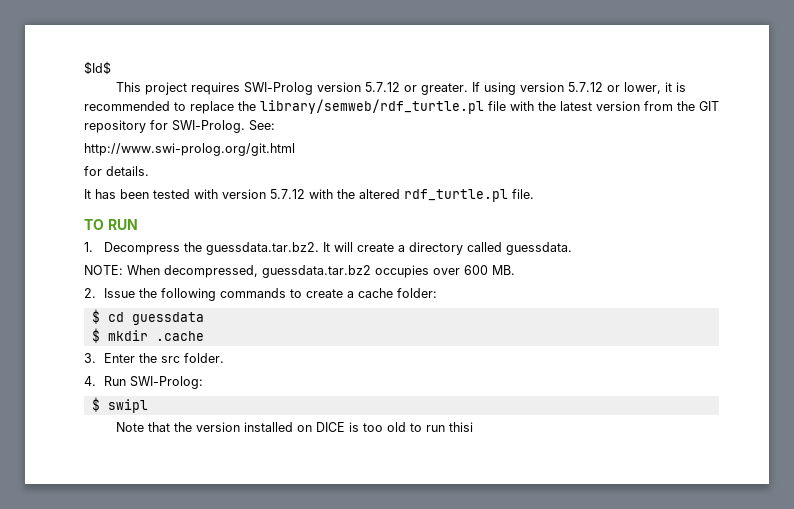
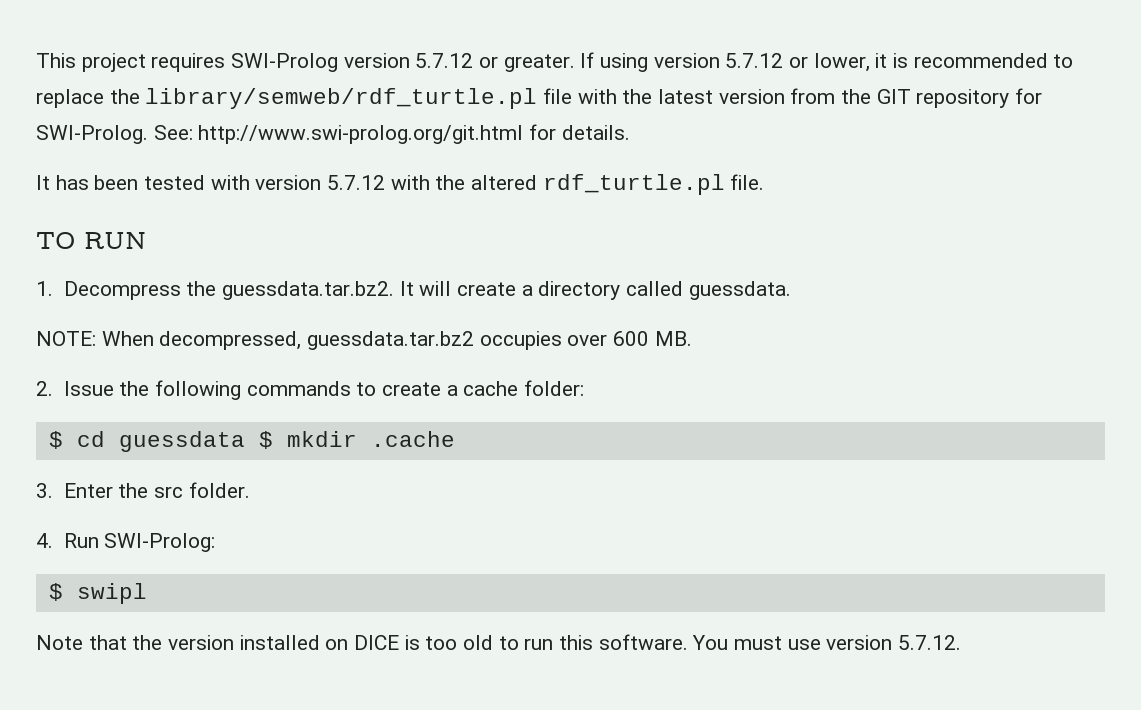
[84,61,111,75] $Id$ // -> (36, 60) none
(275, 125) // -> (193, 132) none
(295, 149) // -> (524, 134) none
(204, 318) // -> (245, 441) none
[449,422,474,432] thisi -> [559,634,962,650] this software. You must use version 5.7.12.

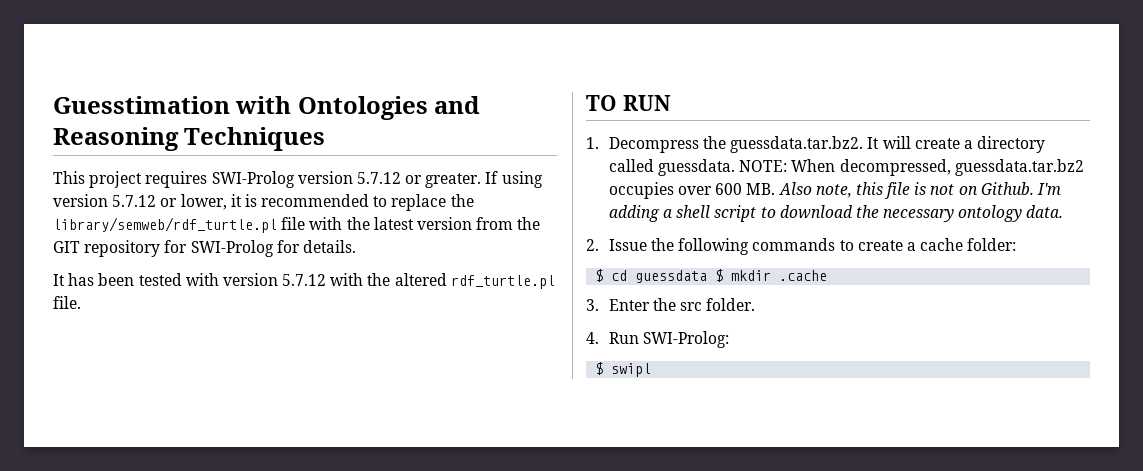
(36, 60) none -> [53,96,481,120] [53,127,326,151] Guesstimation with Ontologies and Reasoning Techniques //
[36,125,524,144] SWI-Prolog. See: http://www.swi-prolog.org/git.html -> [190,240,274,257] SWI-Prolog
(791, 290) // -> (735, 167) none
(692, 338) none -> [778,182,1062,199] [608,205,1064,222] Also note, this file is not on Github. I'm adding a shell script to download the necessary ontology data.
[36,634,962,650] // Note that the version installed on DICE is too old to run this software. You must use version 5.7.12. -> (652, 370) none

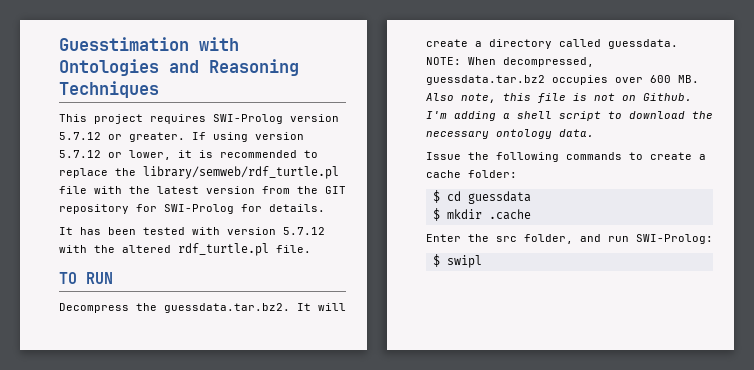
[586,137,599,149] 1. -> (113, 278) none
[586,239,599,251] 2. -> (594, 133) none
(708, 276) none -> (531, 197) //
[586,299,599,311] 3. -> (531, 214) none
[706,298,756,311] [586,332,639,344] folder. // 4. Run -> [524,234,629,244] folder, and run

